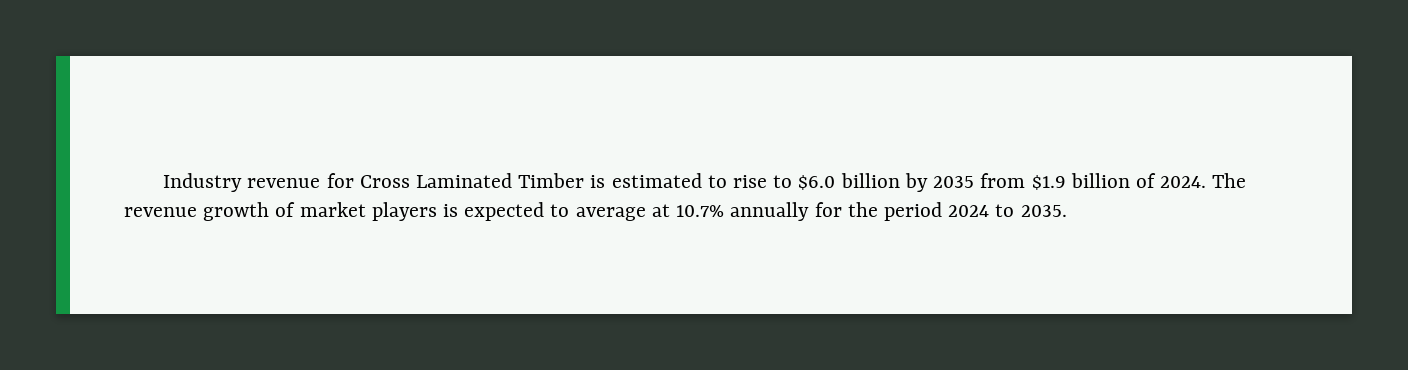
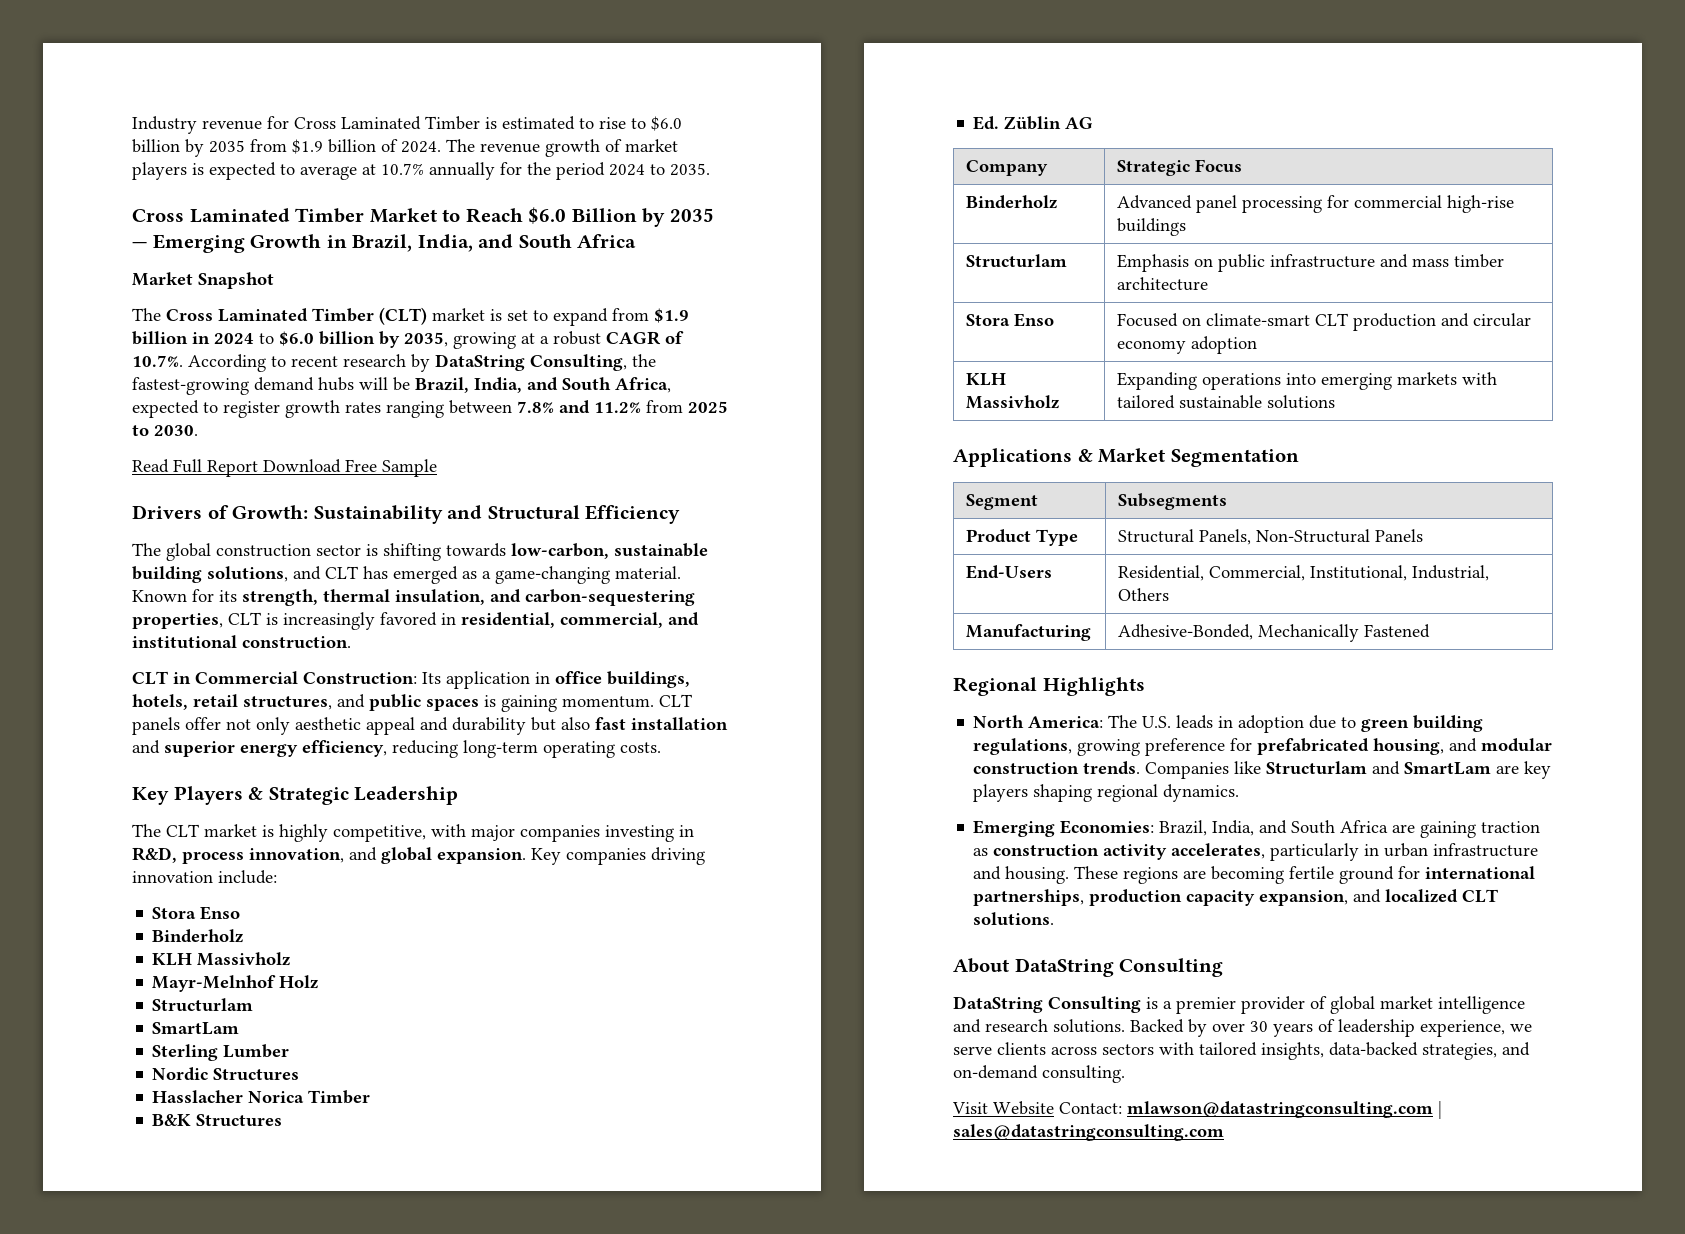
(1067, 211) none -> [132,207,714,227] [132,234,637,253] [132,272,274,289] [132,307,689,326] [132,331,684,349] [132,354,656,372] [132,377,671,395] [132,400,728,418] [132,425,198,436] [132,459,437,477] [132,505,681,524] [132,543,708,561] [132,566,681,584] [132,589,695,606] [132,612,699,630] [132,635,351,649] [132,671,690,689] [132,694,692,712] [132,717,728,735] [132,740,661,758] [132,786,459,805] [132,824,694,842] [132,847,705,865] [132,870,277,884] [152,906,241,920] [152,929,244,943] [152,952,291,966] [152,975,319,992] [152,998,254,1012] [152,1022,240,1035] [152,1044,290,1061] [152,1067,300,1081] [152,1090,371,1104] [152,1114,283,1127] [973,116,1094,130] [966,160,1049,176] [1117,159,1243,176] [966,195,1058,209] [1117,195,1515,213] [1117,218,1187,236] [966,254,1068,268] [1117,254,1505,272] [1117,277,1209,291] [966,313,1055,327] [1117,313,1532,331] [1117,336,1258,354] [966,373,1007,386] [966,395,1060,409] [1117,372,1498,390] [1117,395,1336,409] [953,448,1299,467] [966,494,1039,510] [1118,493,1228,510] [966,529,1079,546] [1118,529,1424,545] [966,565,1053,579] [1118,565,1490,581] [1118,588,1170,601] [966,624,1092,641] [1118,624,1431,642] [953,677,1145,696] [973,715,1484,733] [973,738,1553,756] [973,761,1552,779] [973,784,1240,802] [973,820,1541,838] [973,843,1539,861] [973,866,1536,884] [973,889,1499,906] [973,912,1055,926] [953,958,1224,977] [953,996,1525,1014] [953,1019,1532,1037] [953,1042,1530,1060] [953,1065,1125,1083] [952,1101,1442,1119] [953,1124,1224,1141] // Cross Laminated Timber Market to Reach $6.0 Billion by 2035 — Emerging Growth in Brazil, India, and South Africa // Market Snapshot // The Cross Laminated Timber (CLT) market is set to expand from $1.9 billion in 2024 to $6.0 billion by 2035, growing at a robust CAGR of 10.7%. According to recent research by DataString Consulting, the fastest-growing demand hubs will be Brazil, India, and South Africa, expected to register growth rates ranging between 7.8% and 11.2% from 2025 to 2030. // Read Full Report Download Free Sample // Drivers of Growth: Sustainability and Structural Efficiency // The global construction sector is shifting towards low-carbon, sustainable building solutions, and CLT has emerged as a game-changing material. Known for its strength, thermal insulation, and carbon-sequestering properties, CLT is increasingly favored in residential, commercial, and institutional construction. // CLT in Commercial Construction: Its application in office buildings, hotels, retail structures, and public spaces is gaining momentum. CLT panels offer not only aesthetic appeal and durability but also fast installation and superior energy efficiency, reducing long-term operating costs. // Key Players & Strategic Leadership // The CLT market is highly competitive, with major companies investing in R&D, process innovation, and global expansion. Key companies driving innovation include: // Stora Enso // Binderholz // KLH Massivholz // Mayr-Melnhof Holz // Structurlam // SmartLam // Sterling Lumber // Nordic Structures // Hasslacher Norica Timber // B&K Structures // Ed. Züblin AG // Company | Strategic Focus // Binderholz | Advanced panel processing for commercial high-rise buildings // Structurlam | Emphasis on public infrastructure and mass timber architecture // Stora Enso | Focused on climate-smart CLT production and circular economy adoption // KLH Massivholz | Expanding operations into emerging markets with tailored sustainable solutions // Applications & Market Segmentation // Segment | Subsegments // Product Type | Structural Panels, Non-Structural Panels // End-Users | Residential, Commercial, Institutional, Industrial, Others // Manufacturing | Adhesive-Bonded, Mechanically Fastened // Regional Highlights // North America: The U.S. leads in adoption due to green building regulations, growing preference for prefabricated housing, and modular construction trends. Companies like Structurlam and SmartLam are key players shaping regional dynamics. // Emerging Economies: Brazil, India, and South Africa are gaining traction as construction activity accelerates, particularly in urban infrastructure and housing. These regions are becoming fertile ground for international partnerships, production capacity expansion, and localized CLT solutions. // About DataString Consulting // DataString Consulting is a premier provider of global market intelligence and research solutions. Backed by over 30 years of leadership experience, we serve clients across sectors with tailored insights, data-backed strategies, and on-demand consulting. // Visit Website Contact: mlawson@datastringconsulting.com | sales@datastringconsulting.com

